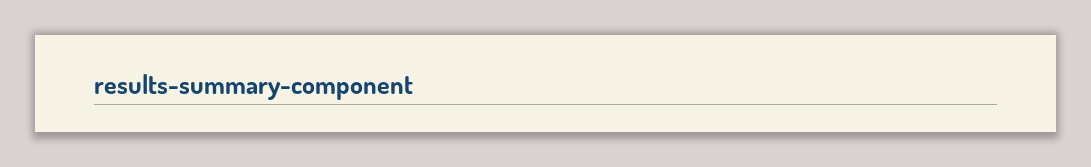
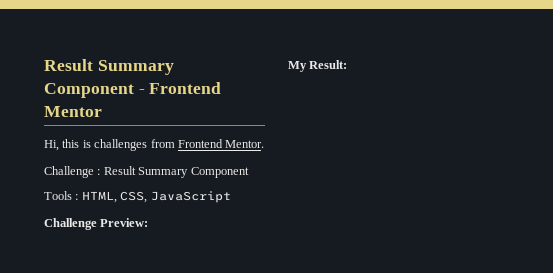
[94,74,413,100] results-summary-component -> [44,59,174,75] [44,82,222,98] [44,106,102,117] [44,139,265,151] [44,166,249,178] [44,191,231,203] [44,218,149,230] [288,60,348,72] Result Summary Component - Frontend Mentor // Hi, this is challenges from Frontend Mentor. // Challenge : Result Summary Component // Tools : HTML, CSS, JavaScript // Challenge Preview: // My Result:

